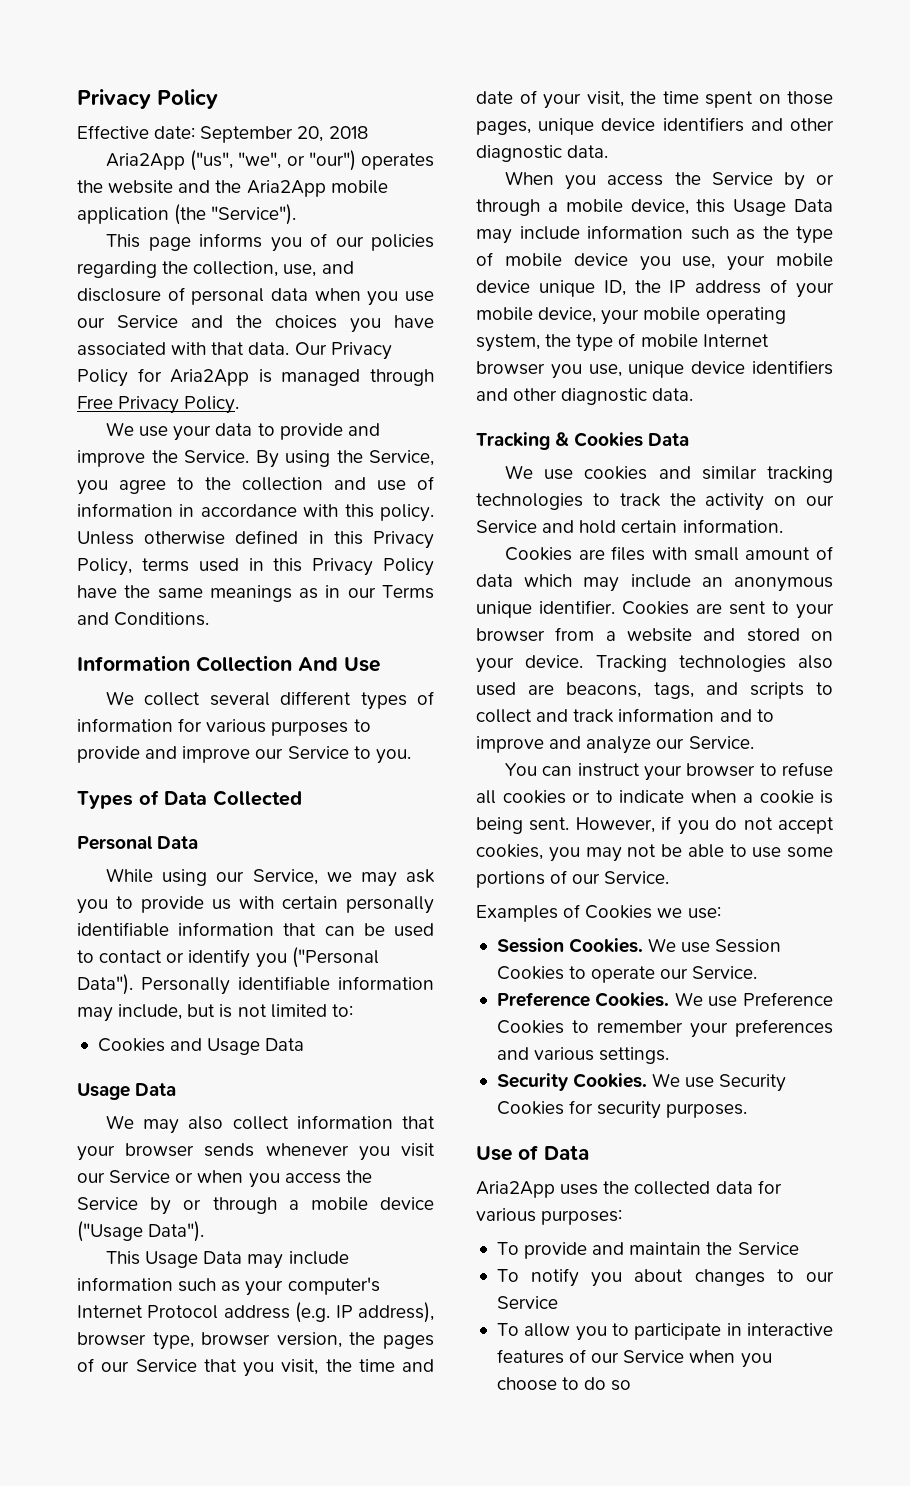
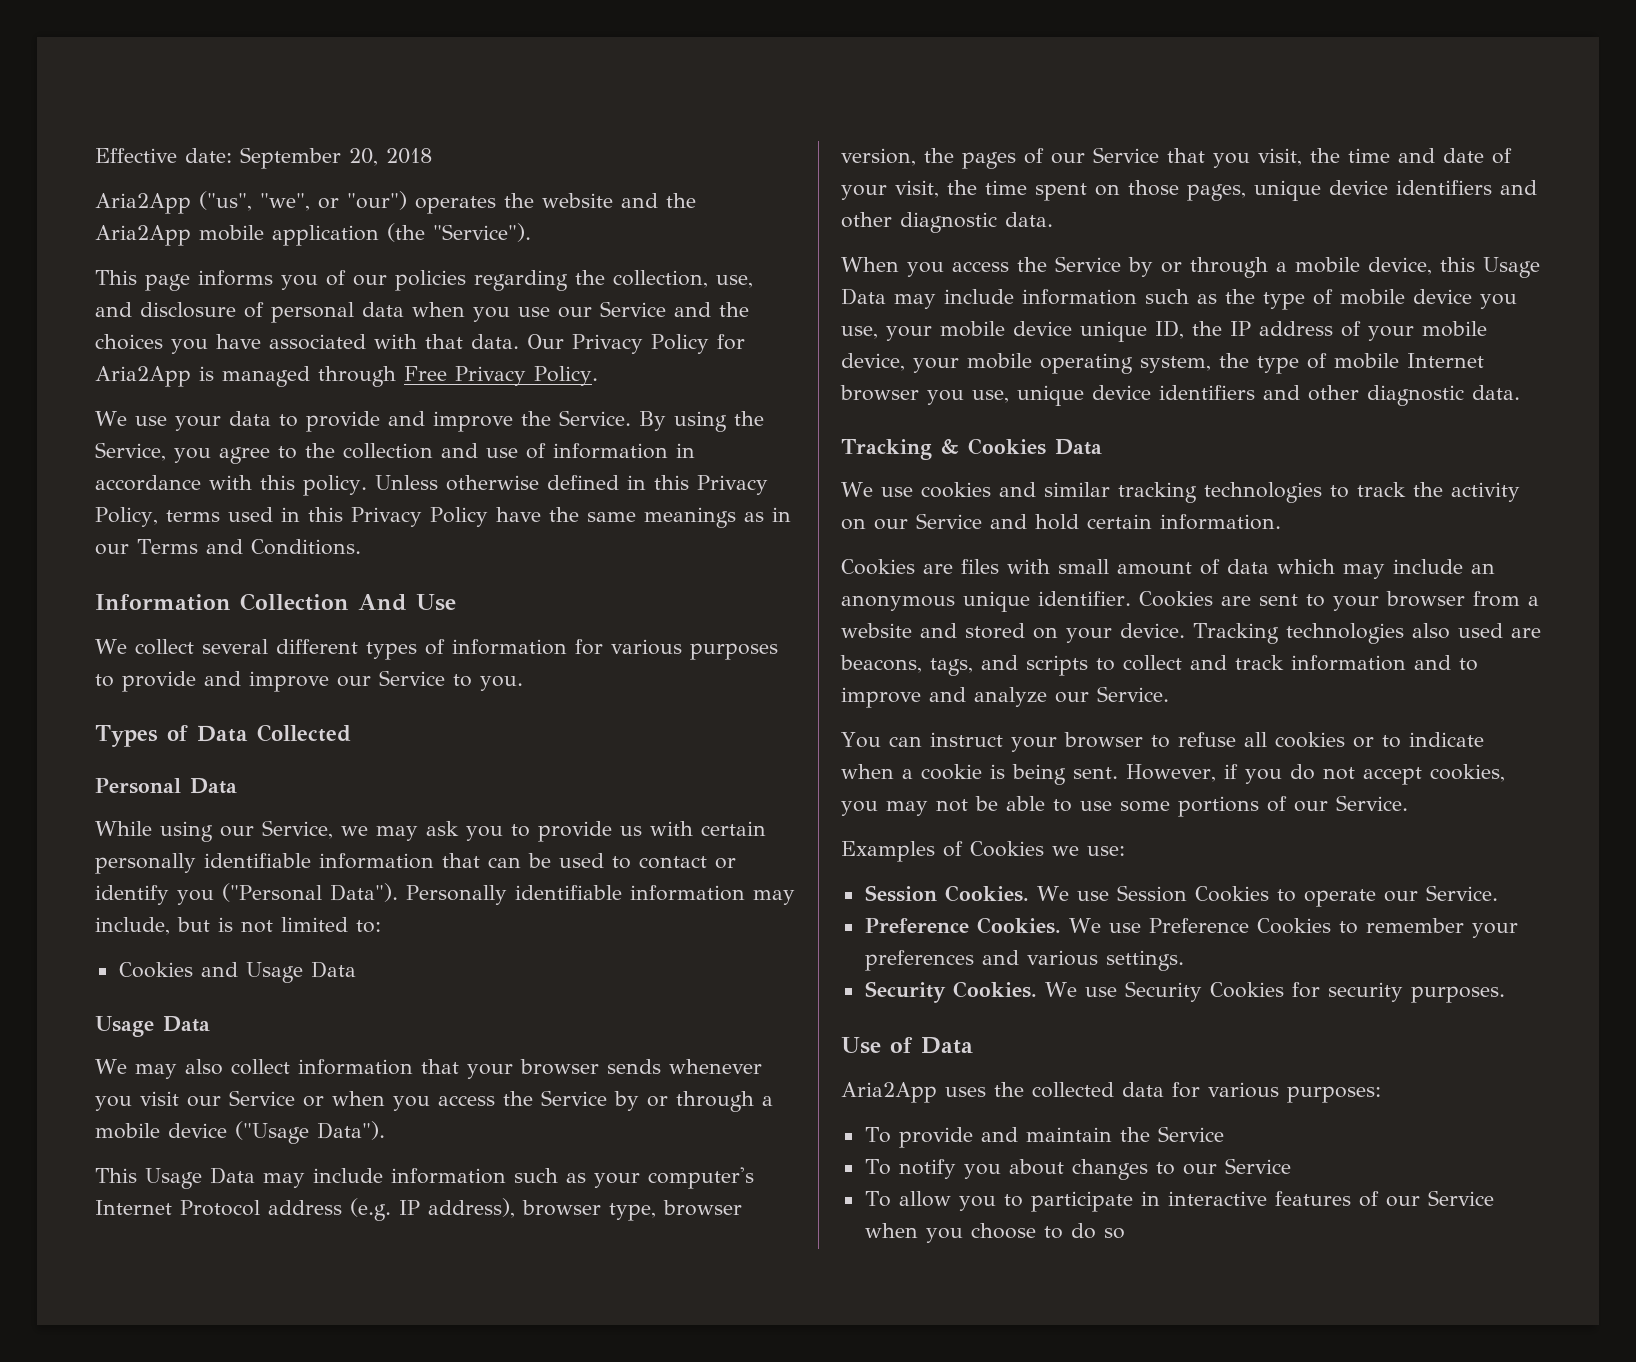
[77,89,218,109] Privacy Policy // -> (95, 155) none

